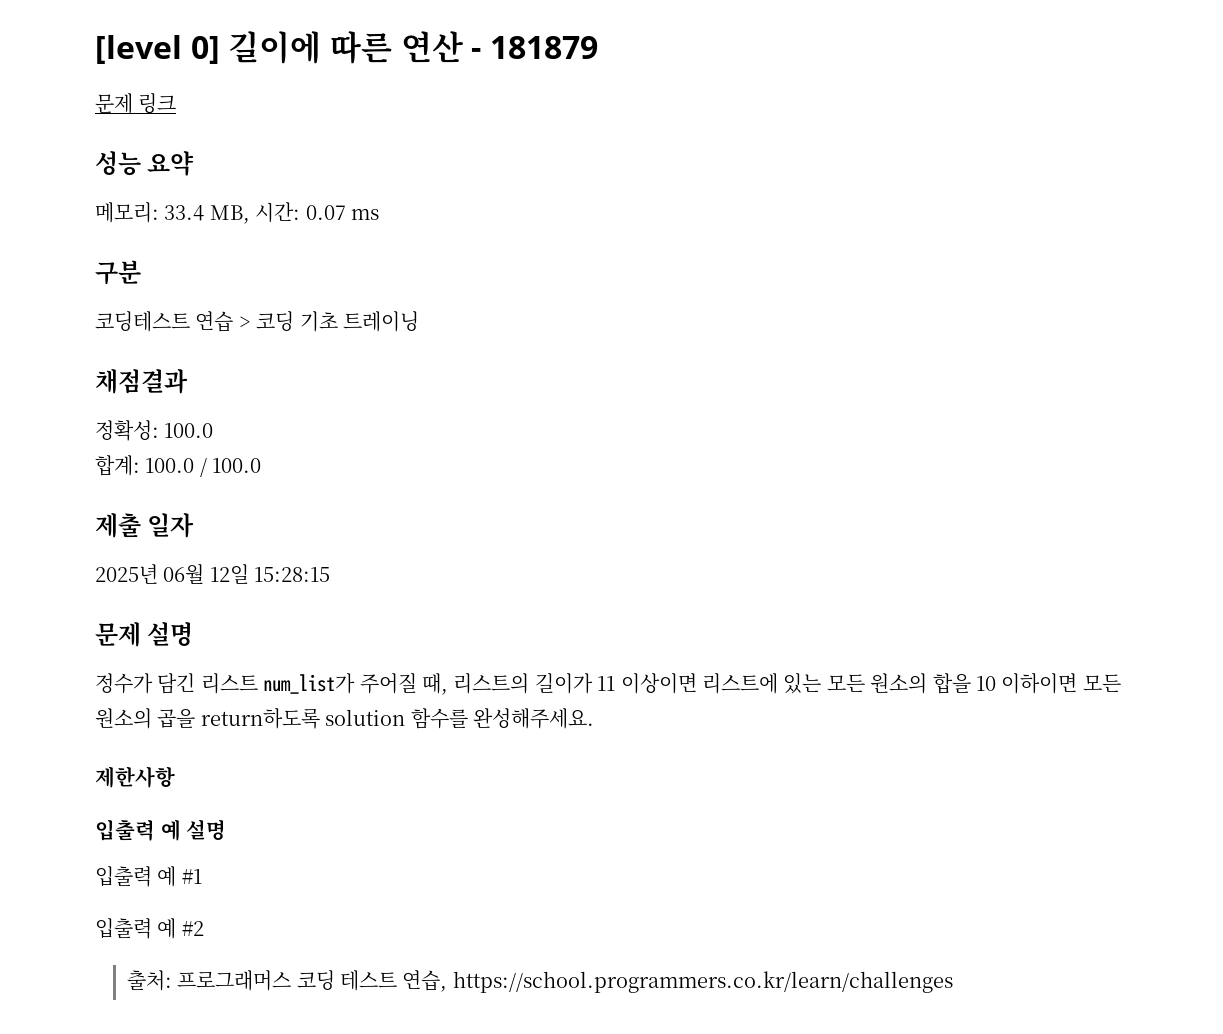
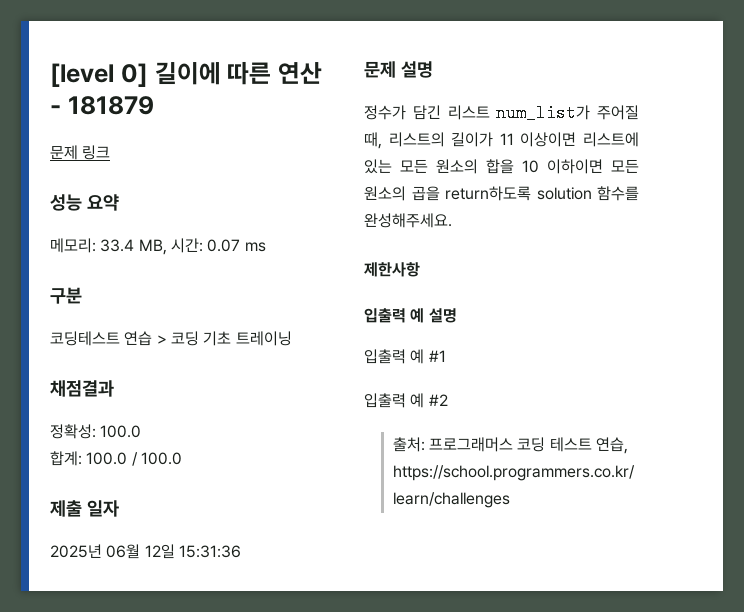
[254,567,331,582] 15:28:15 -> [178,545,241,558] 15:31:36

